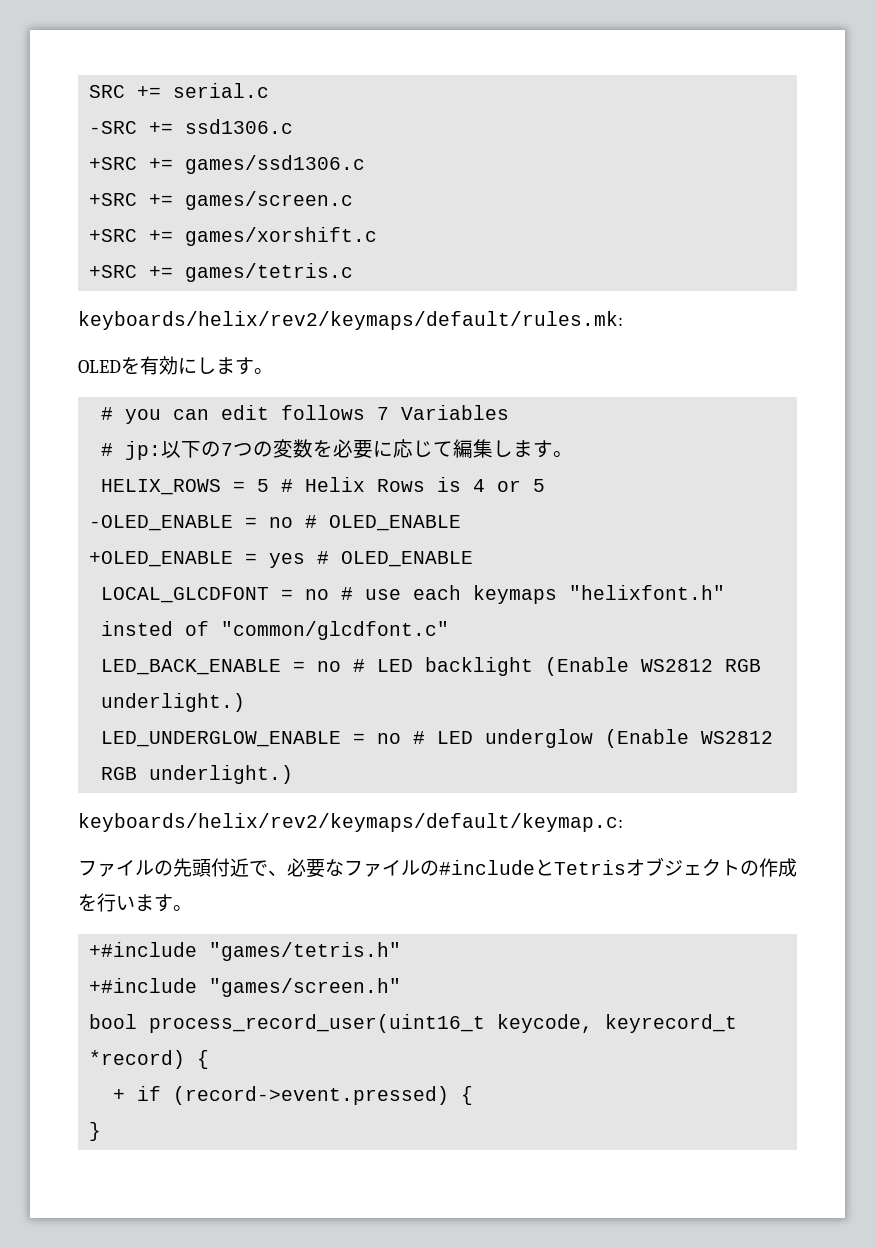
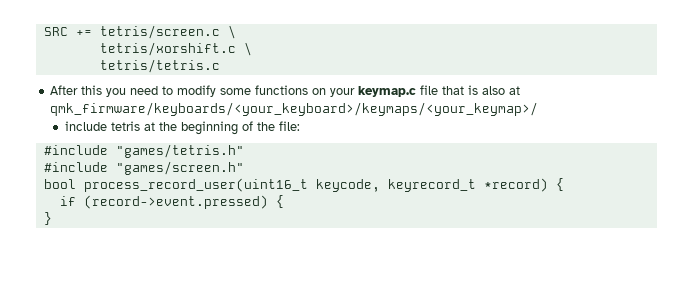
[173,83,270,98] [89,119,294,134] [89,155,366,174] [89,191,354,210] [89,227,378,246] [89,263,354,282] [78,311,623,330] [78,356,273,375] [101,405,510,424] [101,439,574,460] [101,477,546,495] [89,515,462,531] [89,551,474,568] [101,585,726,604] [101,621,450,640] [101,657,762,676] [101,693,246,712] [101,729,774,748] [101,765,294,784] [78,813,623,832] [78,857,797,878] [78,893,192,912] [89,942,198,957] serial.c // -SRC += ssd1306.c // +SRC += games/ssd1306.c // +SRC += games/screen.c // +SRC += games/xorshift.c // +SRC += games/tetris.c // keyboards/helix/rev2/keymaps/default/rules.mk: // OLEDを有効にします。 // # you can edit follows 7 Variables // # jp:以下の7つの変数を必要に応じて編集します。 // HELIX_ROWS = 5 # Helix Rows is 4 or 5 // -OLED_ENABLE = no # OLED_ENABLE // +OLED_ENABLE = yes # OLED_ENABLE // LOCAL_GLCDFONT = no # use each keymaps "helixfont.h" insted of "common/glcdfont.c" // LED_BACK_ENABLE = no # LED backlight (Enable WS2812 RGB underlight.) // LED_UNDERGLOW_ENABLE = no # LED underglow (Enable WS2812 RGB underlight.) // keyboards/helix/rev2/keymaps/default/keymap.c: // ファイルの先頭付近で、必要なファイルの#includeとTetrisオブジェクトの作成を行います。 // +#include -> [99,25,236,39] [99,42,252,56] [99,59,220,73] [50,85,521,97] [50,102,539,116] [64,121,300,135] [43,145,108,155] tetris/screen.c \ // tetris/xorshift.c \ // tetris/tetris.c // After this you need to modify some functions on your keymap.c file that is also at qmk_firmware/keyboards/<your_keyboard>/keymaps/<your_keymap>/ // include tetris at the beginning of the file: // #include
[89,978,198,993] +#include -> [43,162,108,172] #include
[113,1089,126,1101] + -> (564, 184) none

